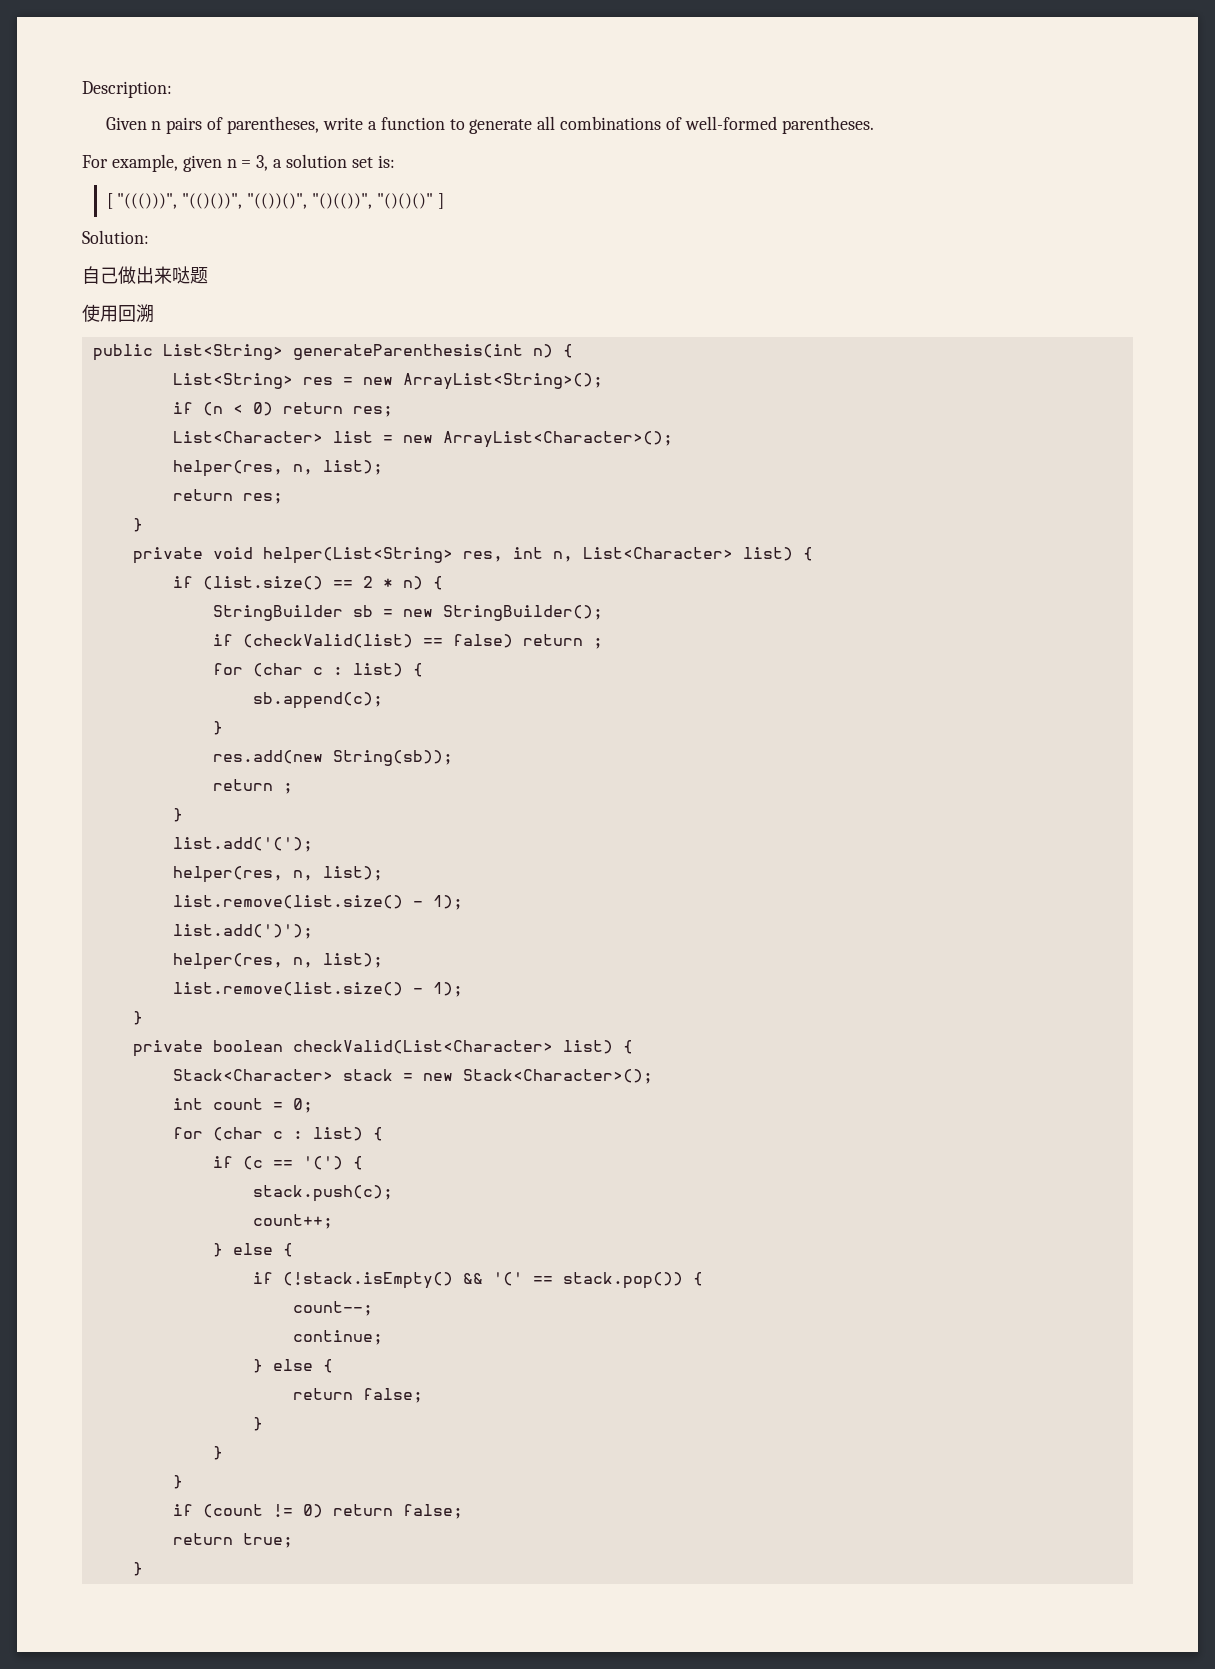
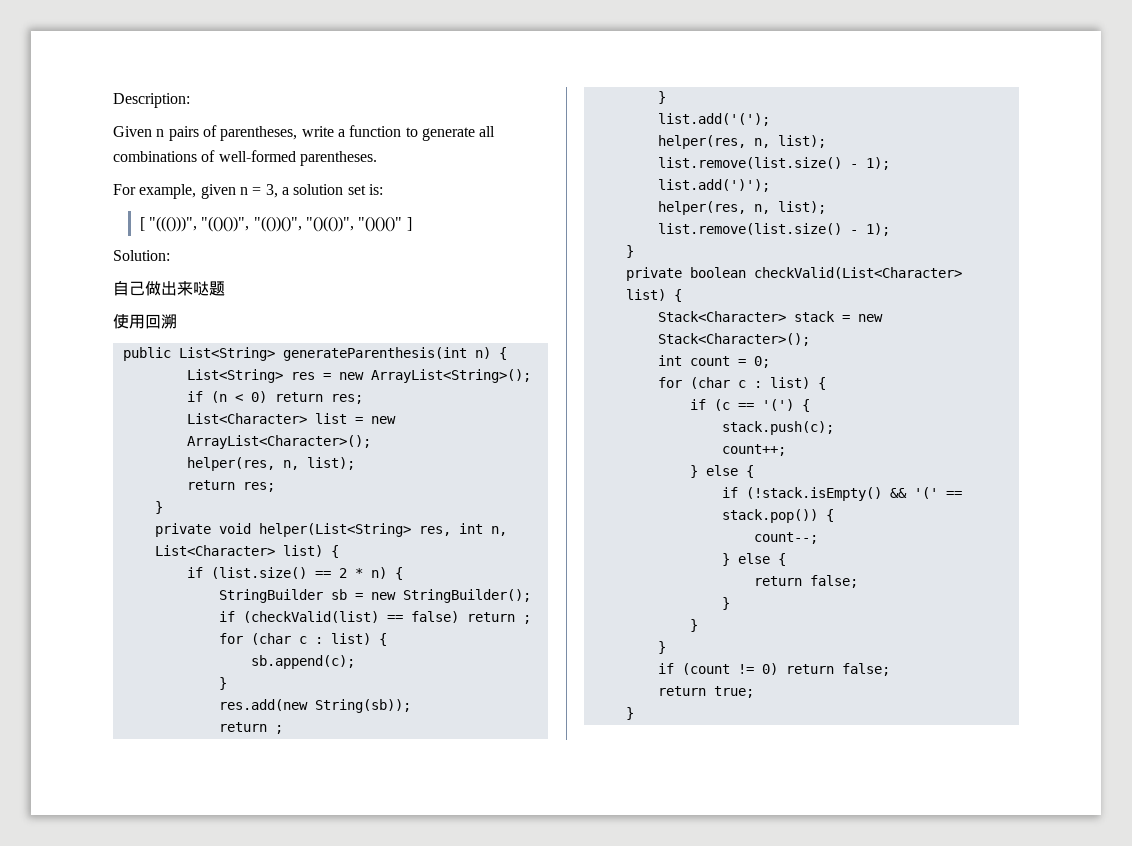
[292,1330,383,1345] // continue; -> (818, 538) none

